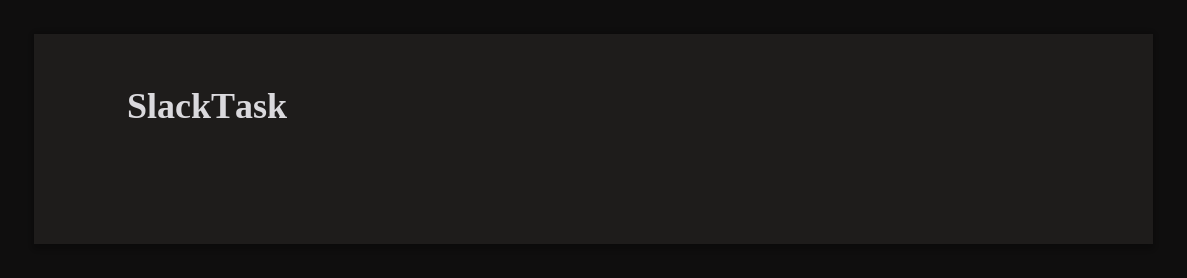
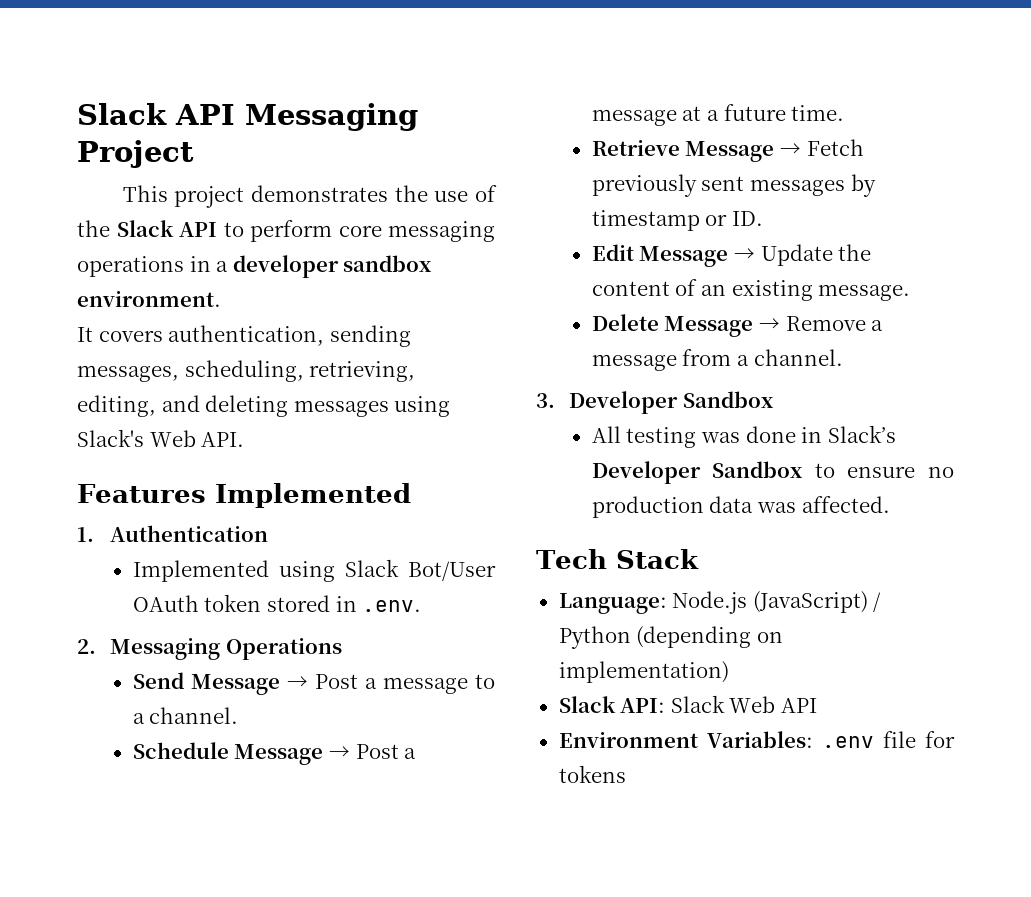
[127,93,287,118] SlackTask -> [77,103,418,131] [77,140,194,168] [122,185,497,208] [77,220,495,242] [77,255,433,278] [77,291,221,307] [77,325,411,347] [77,360,416,382] [77,395,451,417] [77,429,245,447] [77,483,411,508] [77,525,269,542] [132,559,496,582] [132,594,422,612] [77,638,342,660] [132,672,495,695] [132,707,239,724] [132,742,417,765] [591,104,845,126] [591,139,864,162] [591,174,876,197] [591,210,763,231] [591,244,872,267] [591,279,911,301] [591,314,884,337] [591,349,843,371] [536,391,774,414] [591,425,896,448] [591,461,954,484] [591,496,890,518] [536,549,699,569] [558,591,882,614] [558,626,783,649] [558,661,729,683] [558,695,817,713] [558,731,955,748] [558,765,626,783] Slack API Messaging Project // This project demonstrates the use of the Slack API to perform core messaging operations in a developer sandbox environment. // It covers authentication, sending messages, scheduling, retrieving, editing, and deleting messages using Slack's Web API. // Features Implemented // 1. Authentication // Implemented using Slack Bot/User OAuth token stored in .env. // 2. Messaging Operations // Send Message → Post a message to a channel. // Schedule Message → Post a message at a future time. // Retrieve Message → Fetch previously sent messages by timestamp or ID. // Edit Message → Update the content of an existing message. // Delete Message → Remove a message from a channel. // 3. Developer Sandbox // All testing was done in Slack’s Developer Sandbox to ensure no production data was affected. // Tech Stack // Language: Node.js (JavaScript) / Python (depending on implementation) // Slack API: Slack Web API // Environment Variables: .env file for tokens

